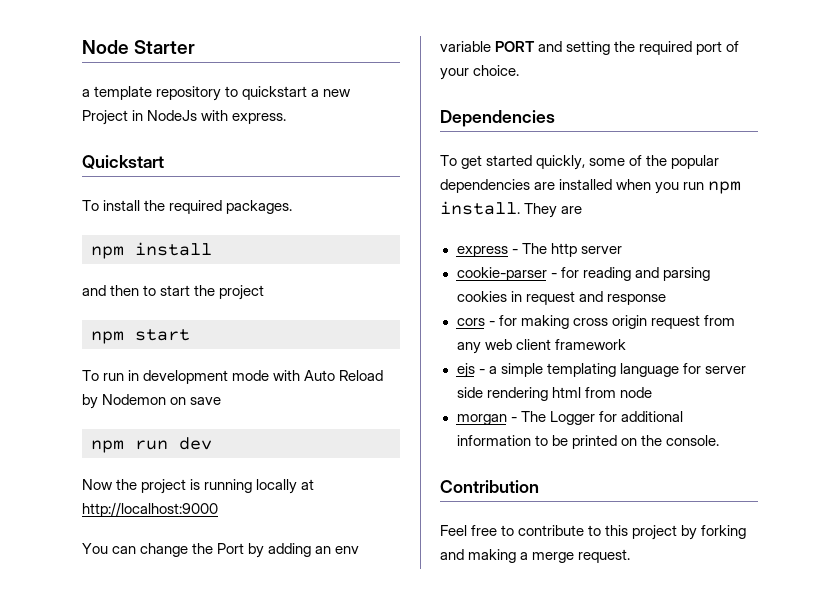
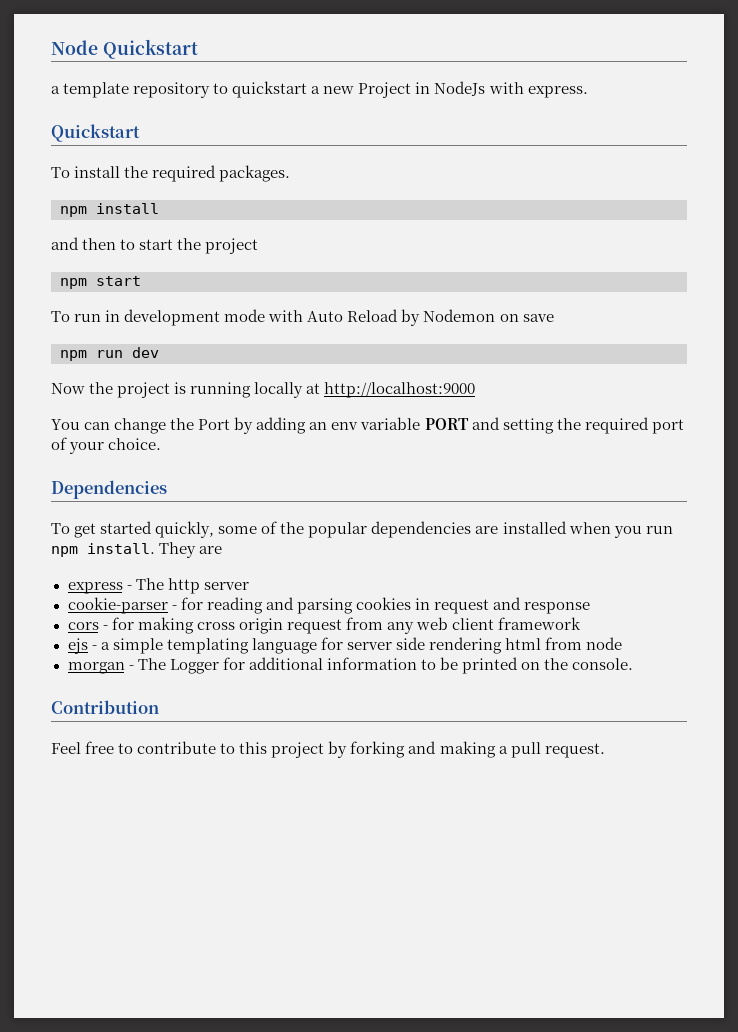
[134,40,196,54] Starter -> [102,39,198,59] Quickstart
[532,552,575,563] merge -> [510,742,541,758] pull

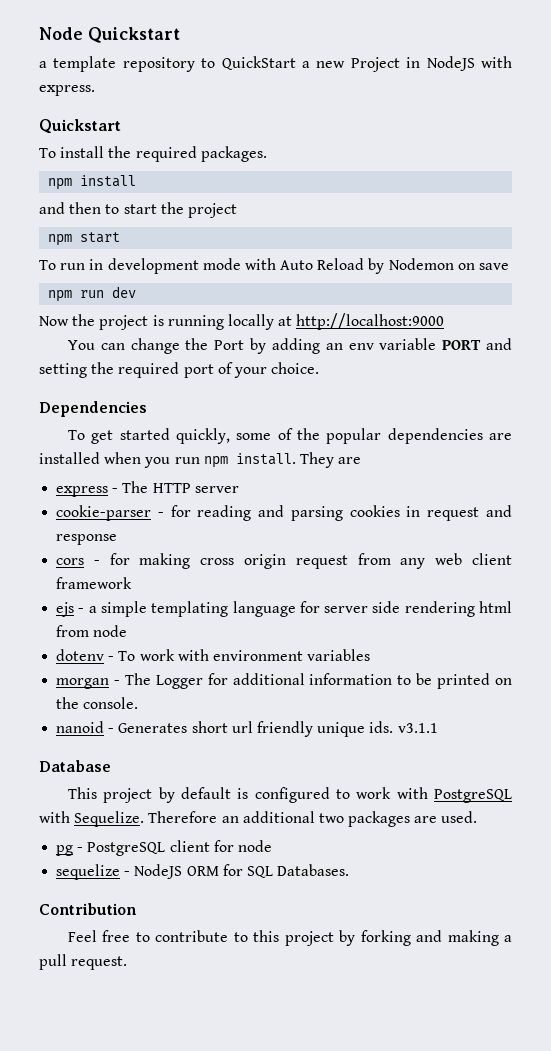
[232,81,308,98] quickstart -> [221,56,296,70] QuickStart
[434,81,486,96] NodeJs -> [426,56,475,71] NodeJS
[167,578,200,594] http -> [152,483,191,493] HTTP
(623, 643) none -> [56,649,371,661] // dotenv - To work with environment variables
(634, 664) none -> [56,721,438,737] [39,760,111,772] [67,787,512,803] [39,811,478,827] [56,840,272,856] [56,864,350,880] // nanoid - Generates short url friendly unique ids. v3.1.1 // Database // This project by default is configured to work with PostgreSQL with Sequelize. Therefore an additional two packages are used. // pg - PostgreSQL client for node // sequelize - NodeJS ORM for SQL Databases.

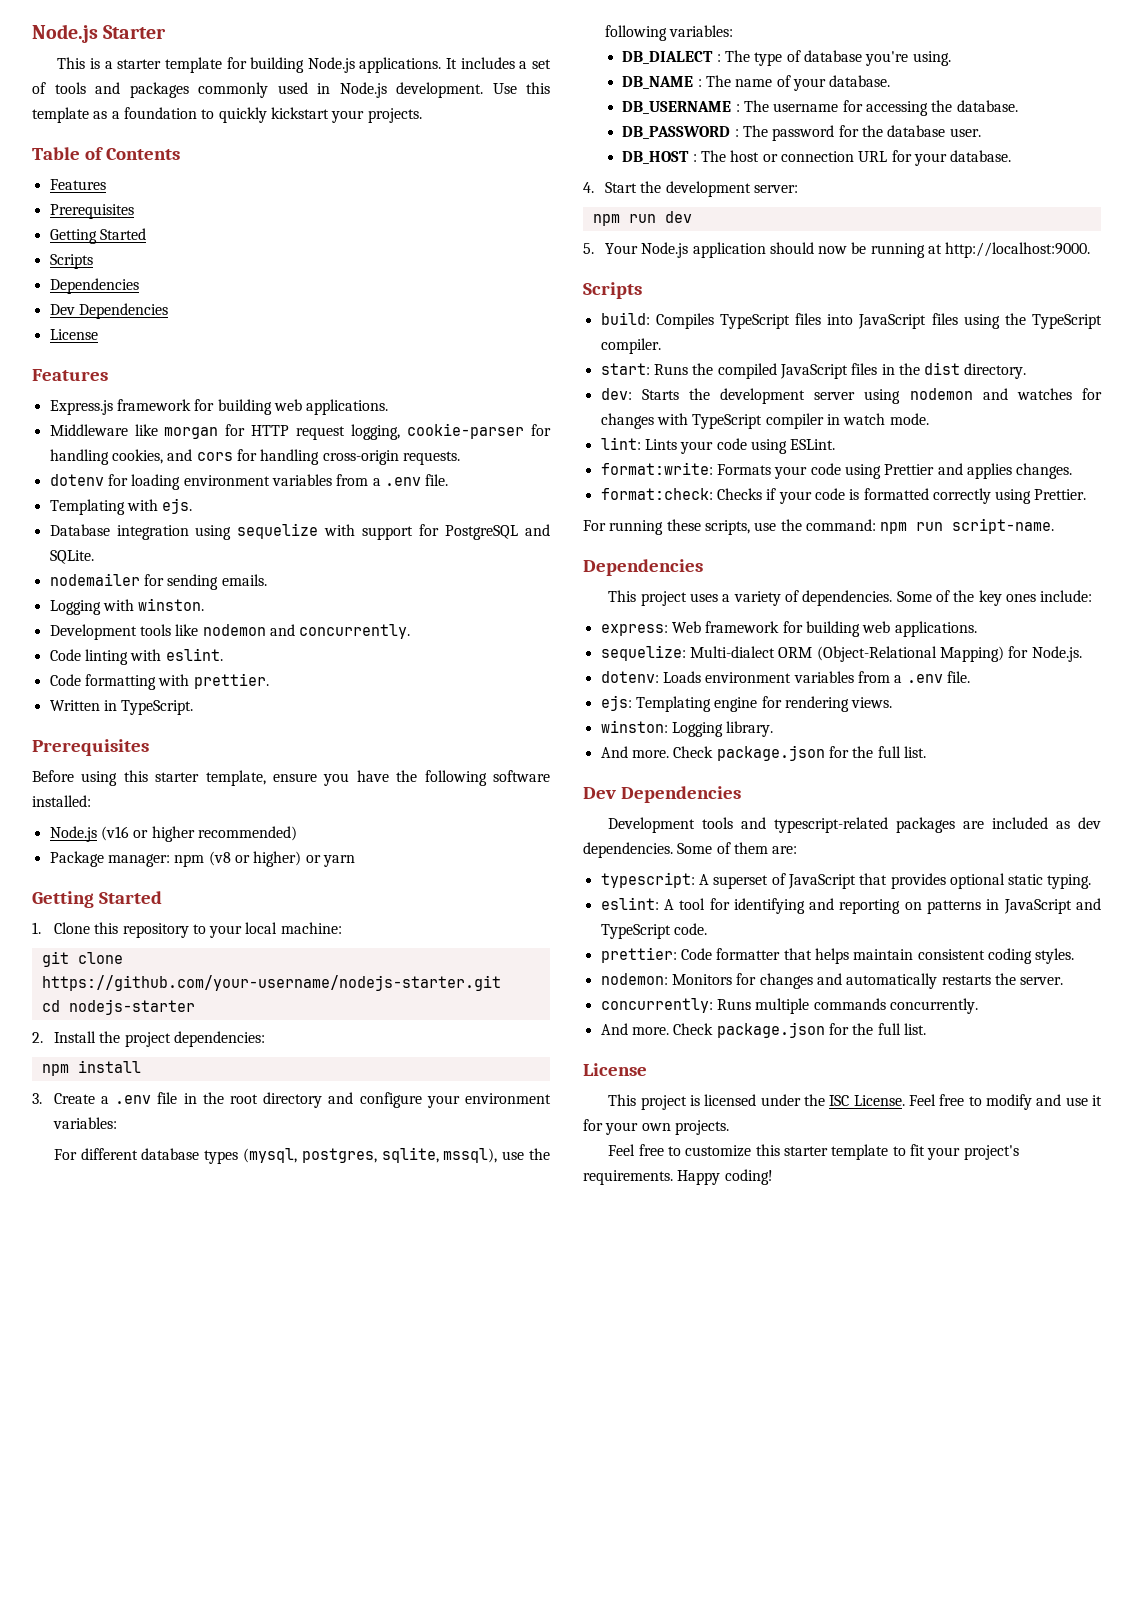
[39,27,180,43] [39,56,512,72] [39,85,95,96] [39,119,121,134] [39,146,267,162] [48,175,137,190] [39,202,237,218] [48,232,121,246] [39,258,510,274] [48,286,137,302] [39,313,445,330] [67,338,512,354] [39,362,320,378] [39,401,147,417] [67,428,512,444] [39,452,362,468] [56,481,239,497] [56,505,512,521] [56,534,118,545] [56,553,512,569] [56,577,133,589] [56,601,512,617] [56,625,128,637] [56,649,371,661] [56,673,512,689] [56,697,139,709] [56,721,438,737] [39,760,111,772] [67,787,512,803] [39,811,478,827] [56,840,272,856] [56,864,350,880] [39,903,137,915] [67,930,512,946] [39,954,128,970] Node Quickstart // a template repository to QuickStart a new Project in NodeJS with express. // Quickstart // To install the required packages. // npm install // and then to start the project // npm start // To run in development mode with Auto Reload by Nodemon on save // npm run dev // Now the project is running locally at http://localhost:9000 // You can change the Port by adding an env variable PORT and setting the required port of your choice. // Dependencies // To get started quickly, some of the popular dependencies are installed when you run npm install. They are // express - The HTTP server // cookie-parser - for reading and parsing cookies in request and response // cors - for making cross origin request from any web client framework // ejs - a simple templating language for server side rendering html from node // dotenv - To work with environment variables // morgan - The Logger for additional information to be printed on the console. // nanoid - Generates short url friendly unique ids. v3.1.1 // Database // This project by default is configured to work with PostgreSQL with Sequelize. Therefore an additional two packages are used. // pg - PostgreSQL client for node // sequelize - NodeJS ORM for SQL Databases. // Contribution // Feel free to contribute to this project by forking and making a pull request. -> [32,24,167,43] [57,57,552,73] [32,82,550,98] [32,107,422,123] [32,147,180,160] [49,179,106,190] [49,204,134,219] [49,228,146,244] [49,254,93,269] [49,278,139,294] [49,303,168,319] [49,329,98,340] [32,369,108,381] [49,399,389,415] [49,423,551,440] [49,449,460,465] [49,474,449,490] [49,498,193,515] [49,523,550,540] [49,550,94,564] [49,573,267,590] [49,598,205,615] [49,624,411,640] [49,648,223,665] [49,673,269,690] [49,700,194,715] [32,739,149,756] [32,770,550,786] [32,795,91,807] [49,826,297,842] [49,851,355,867] [32,891,162,908] [32,922,342,938] [41,951,123,967] [41,975,501,991] [41,999,195,1015] [32,1031,265,1047] [41,1060,141,1076] [32,1092,551,1108] [52,1117,117,1129] [53,1147,550,1164] [604,25,734,41] [622,50,951,66] [622,75,891,91] [622,100,1018,116] [622,125,981,141] [622,150,1012,166] [583,181,798,197] [592,211,692,226] [583,242,1091,258] [583,282,642,299] [600,312,1102,329] [600,338,661,354] [600,362,1027,379] [600,388,1102,404] [600,413,929,429] [600,437,836,454] [600,462,1073,479] [600,488,1087,504] [583,518,1055,535] [583,559,703,576] [608,590,1093,606] [600,621,977,637] [600,645,1082,662] [600,671,970,683] [600,695,893,712] [600,720,774,737] [600,745,926,761] [583,786,741,803] [608,817,1101,833] [583,842,798,858] [600,872,1092,889] [600,897,1101,914] [600,923,707,939] [600,947,1075,964] [600,973,1064,989] [600,998,978,1014] [600,1022,926,1038] [583,1063,647,1076] [608,1094,1102,1110] [583,1119,729,1135] [608,1144,1019,1160] [583,1169,773,1185] Node.js Starter // This is a starter template for building Node.js applications. It includes a set of tools and packages commonly used in Node.js development. Use this template as a foundation to quickly kickstart your projects. // Table of Contents // Features // Prerequisites // Getting Started // Scripts // Dependencies // Dev Dependencies // License // Features // Express.js framework for building web applications. // Middleware like morgan for HTTP request logging, cookie-parser for handling cookies, and cors for handling cross-origin requests. // dotenv for loading environment variables from a .env file. // Templating with ejs. // Database integration using sequelize with support for PostgreSQL and SQLite. // nodemailer for sending emails. // Logging with winston. // Development tools like nodemon and concurrently. // Code linting with eslint. // Code formatting with prettier. // Written in TypeScript. // Prerequisites // Before using this starter template, ensure you have the following software installed: // Node.js (v16 or higher recommended) // Package manager: npm (v8 or higher) or yarn // Getting Started // 1. Clone this repository to your local machine: // git clone https://github.com/your-username/nodejs-starter.git // cd nodejs-starter // 2. Install the project dependencies: // npm install // 3. Create a .env file in the root directory and configure your environment variables: // For different database types (mysql, postgres, sqlite, mssql), use the following variables: // DB_DIALECT : The type of database you're using. // DB_NAME : The name of your database. // DB_USERNAME : The username for accessing the database. // DB_PASSWORD : The password for the database user. // DB_HOST : The host or connection URL for your database. // 4. Start the development server: // npm run dev // 5. Your Node.js application should now be running at http://localhost:9000. // Scripts // build: Compiles TypeScript files into JavaScript files using the TypeScript compiler. // start: Runs the compiled JavaScript files in the dist directory. // dev: Starts the development server using nodemon and watches for changes with TypeScript compiler in watch mode. // lint: Lints your code using ESLint. // format:write: Formats your code using Prettier and applies changes. // format:check: Checks if your code is formatted correctly using Prettier. // For running these scripts, use the command: npm run script-name. // Dependencies // This project uses a variety of dependencies. Some of the key ones include: // express: Web framework for building web applications. // sequelize: Multi-dialect ORM (Object-Relational Mapping) for Node.js. // dotenv: Loads environment variables from a .env file. // ejs: Templating engine for rendering views. // winston: Logging library. // And more. Check package.json for the full list. // Dev Dependencies // Development tools and typescript-related packages are included as dev dependencies. Some of them are: // typescript: A superset of JavaScript that provides optional static typing. // eslint: A tool for identifying and reporting on patterns in JavaScript and TypeScript code. // prettier: Code formatter that helps maintain consistent coding styles. // nodemon: Monitors for changes and automatically restarts the server. // concurrently: Runs multiple commands concurrently. // And more. Check package.json for the full list. // License // This project is licensed under the ISC License. Feel free to modify and use it for your own projects. // Feel free to customize this starter template to fit your project's requirements. Happy coding!

